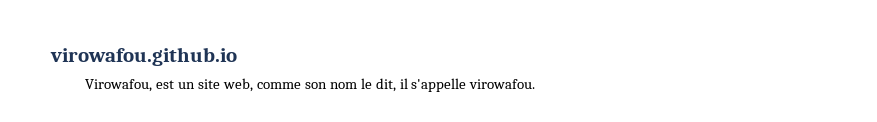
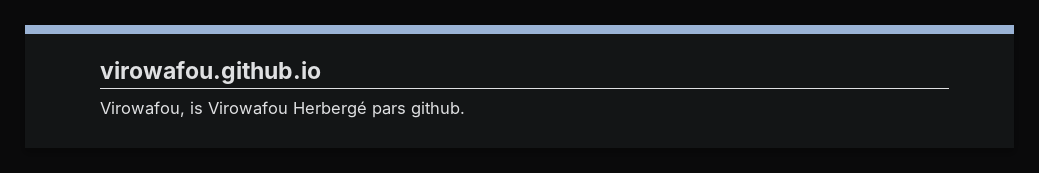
[156,78,536,92] est un site web, comme son nom le dit, il s'appelle virowafou. -> [190,101,465,118] is Virowafou Herbergé pars github.

